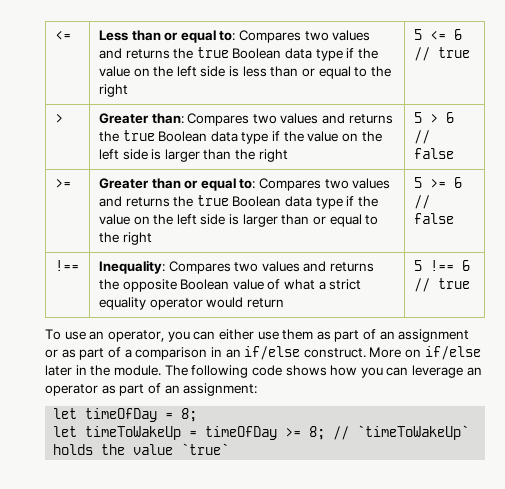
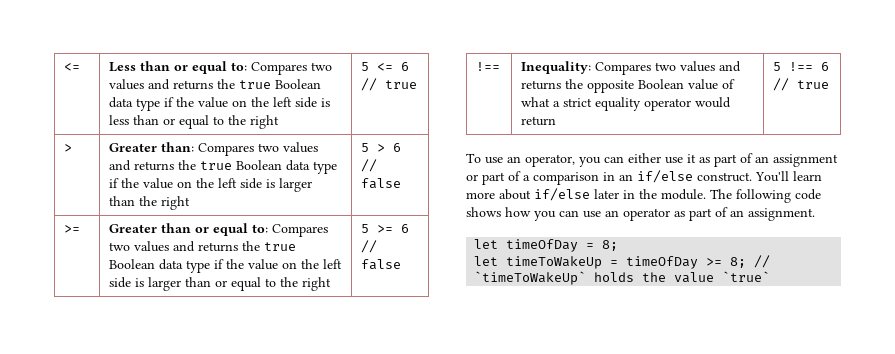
[282,329,314,340] them -> [687,154,696,163] it
[61,349,76,358] as -> (478, 177) none
[369,347,422,358] More on -> [755,171,822,182] [466,189,531,200] You'll learn more about
[412,365,464,378] leverage -> [583,211,601,218] use
[183,383,258,396] assignment: -> [748,208,815,221] assignment.

